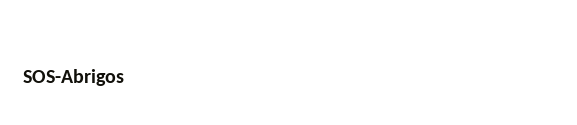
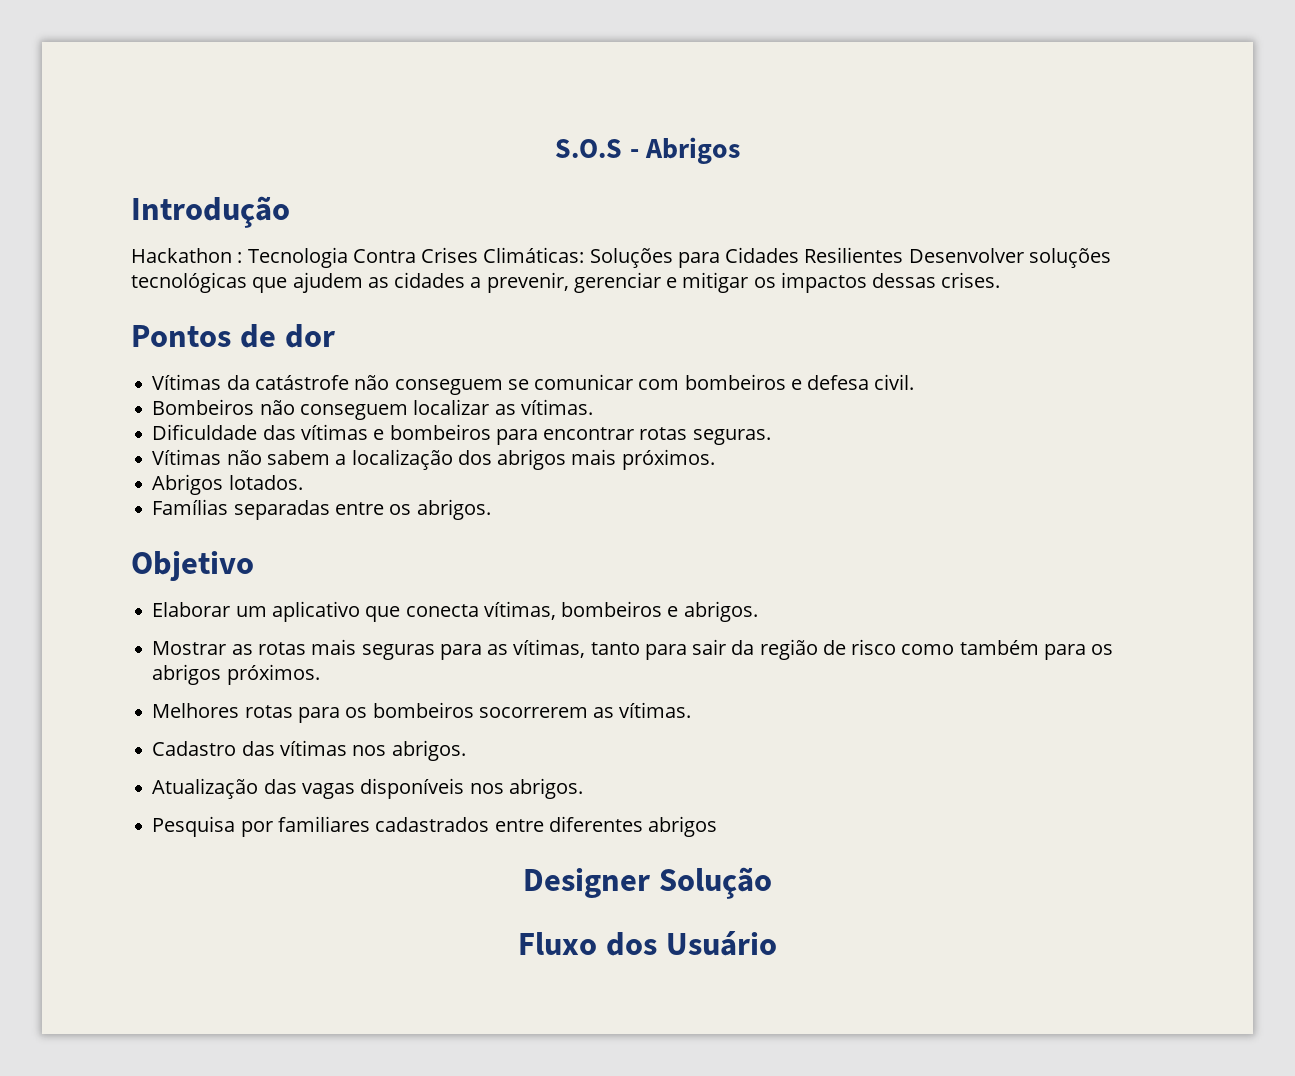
[23,69,124,86] SOS-Abrigos -> [554,137,741,164] [131,196,290,228] [131,247,1111,268] [131,272,1001,293] [131,324,335,348] [152,374,915,395] [152,399,593,420] [152,424,771,445] [152,449,715,470] [152,474,303,495] [152,499,491,520] [131,551,254,581] [152,601,758,622] [152,639,1114,660] [152,664,320,685] [152,702,692,723] [152,740,466,761] [152,778,583,799] [152,816,718,837] [523,867,772,899] [518,931,777,956] S.O.S - Abrigos // Introdução // Hackathon : Tecnologia Contra Crises Climáticas: Soluções para Cidades Resilientes Desenvolver soluções tecnológicas que ajudem as cidades a prevenir, gerenciar e mitigar os impactos dessas crises. // Pontos de dor // Vítimas da catástrofe não conseguem se comunicar com bombeiros e defesa civil. // Bombeiros não conseguem localizar as vítimas. // Dificuldade das vítimas e bombeiros para encontrar rotas seguras. // Vítimas não sabem a localização dos abrigos mais próximos. // Abrigos lotados. // Famílias separadas entre os abrigos. // Objetivo // Elaborar um aplicativo que conecta vítimas, bombeiros e abrigos. // Mostrar as rotas mais seguras para as vítimas, tanto para sair da região de risco como também para os abrigos próximos. // Melhores rotas para os bombeiros socorrerem as vítimas. // Cadastro das vítimas nos abrigos. // Atualização das vagas disponíveis nos abrigos. // Pesquisa por familiares cadastrados entre diferentes abrigos // Designer Solução // Fluxo dos Usuário

